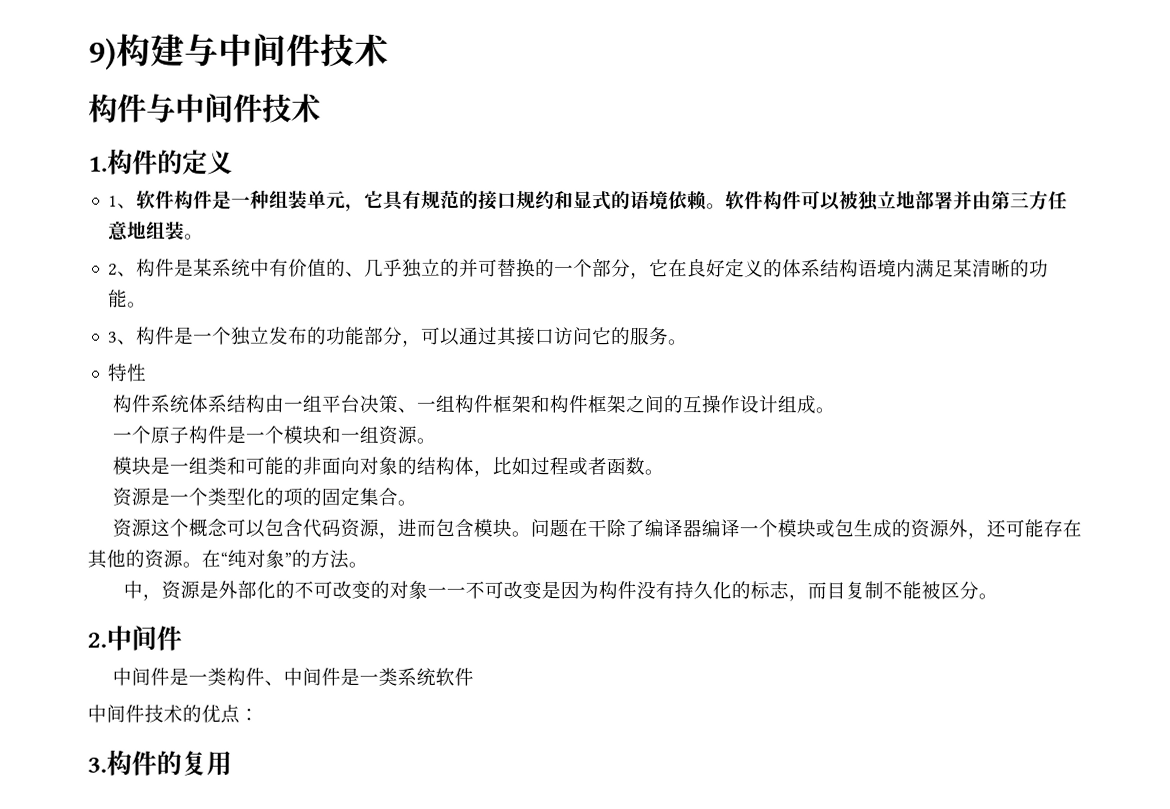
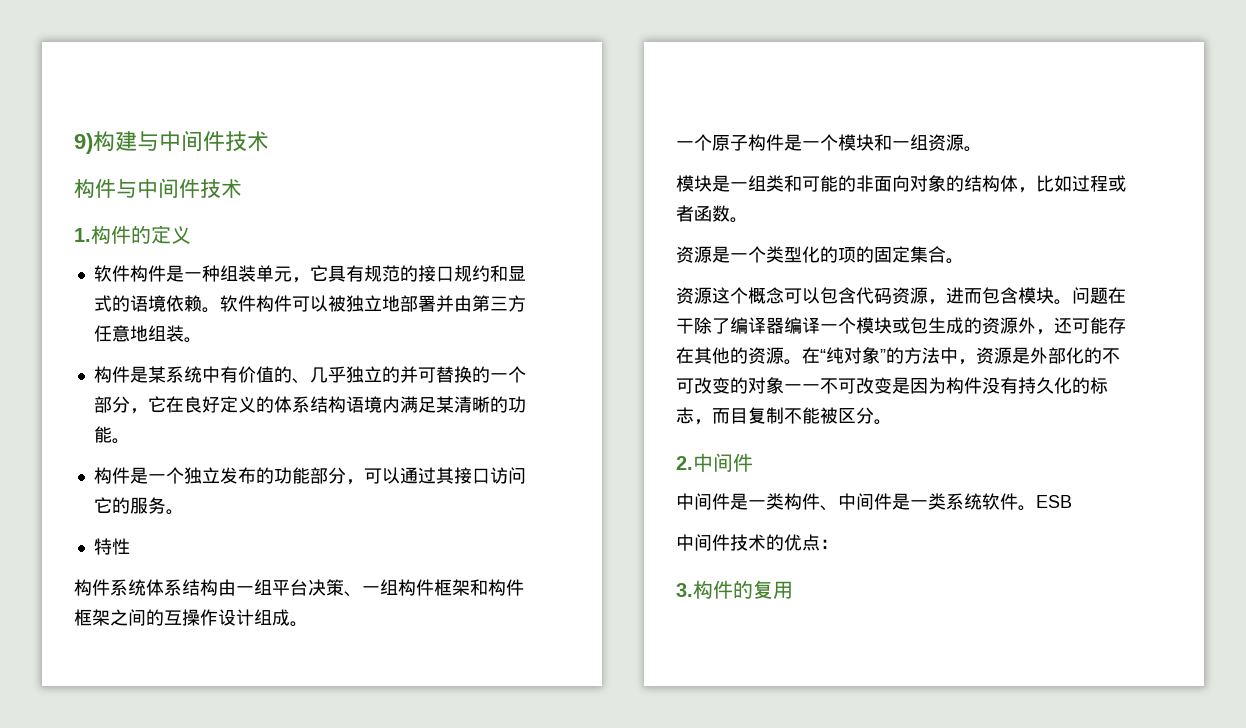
[108,195,138,209] 1、 -> (191, 235) none
[108,263,138,277] 2、 -> (202, 340) none
[108,331,138,345] 3、 -> (130, 441) none
[348,561,368,568] 。 // -> (940, 355) none
(474, 676) none -> [1018,495,1072,511] 。ESB

